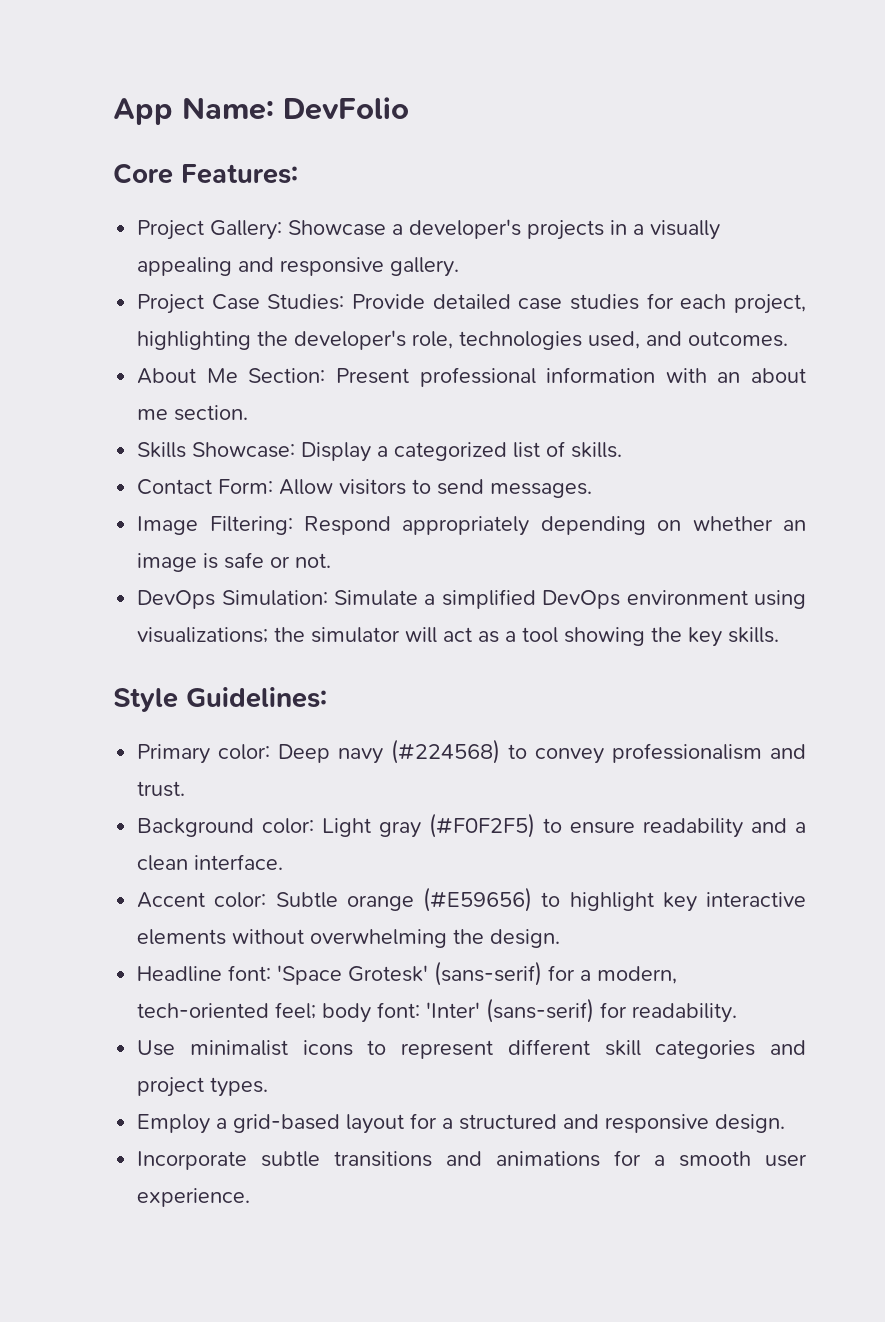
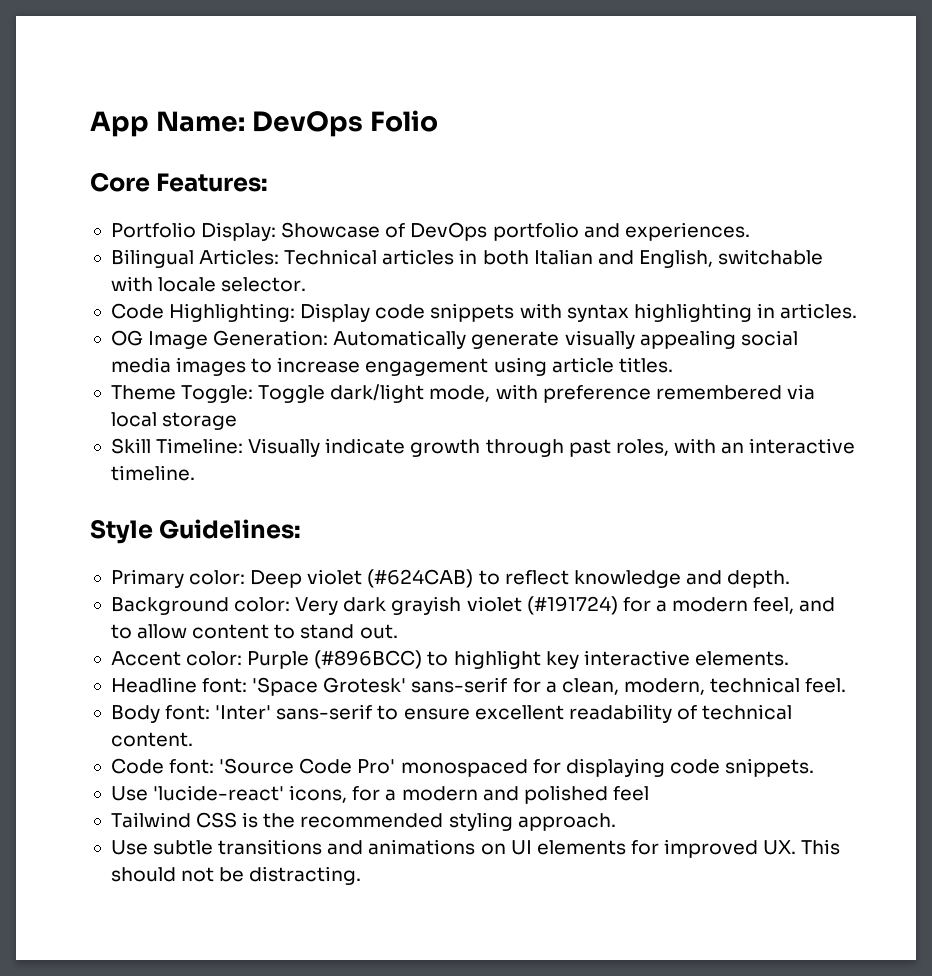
[283,97,409,120] DevFolio -> [252,110,439,137] DevOps Folio
[137,219,721,240] [137,257,460,277] [137,293,806,314] [137,330,789,350] [137,367,807,387] [137,405,249,421] [137,441,623,462] [137,479,593,498] [137,516,806,536] [137,552,332,572] [137,589,806,609] [137,627,780,647] Project Gallery: Showcase a developer's projects in a visually appealing and responsive gallery. // Project Case Studies: Provide detailed case studies for each project, highlighting the developer's role, technologies used, and outcomes. // About Me Section: Present professional information with an about me section. // Skills Showcase: Display a categorized list of skills. // Contact Form: Allow visitors to send messages. // Image Filtering: Respond appropriately depending on whether an image is safe or not. // DevOps Simulation: Simulate a simplified DevOps environment using visualizations; the simulator will act as a tool showing the key skills. -> [110,222,750,241] [110,249,824,268] [110,276,307,292] [110,303,858,322] [110,330,798,349] [110,357,673,376] [110,384,815,403] [110,412,238,430] [110,438,856,457] [110,465,195,481] Portfolio Display: Showcase of DevOps portfolio and experiences. // Bilingual Articles: Technical articles in both Italian and English, switchable with locale selector. // Code Highlighting: Display code snippets with syntax highlighting in articles. // OG Image Generation: Automatically generate visually appealing social media images to increase engagement using article titles. // Theme Toggle: Toggle dark/light mode, with preference remembered via local storage // Skill Timeline: Visually indicate growth through past roles, with an interactive timeline.
[338,739,807,764] [137,781,186,797] [137,813,806,838] [137,854,284,871] navy (#224568) to convey professionalism and trust. // Background color: Light gray (#F0F2F5) to ensure readability and a clean interface. -> [307,569,791,588] [110,596,836,615] [110,624,398,639] violet (#624CAB) to reflect knowledge and depth. // Background color: Very dark grayish violet (#191724) for a modern feel, and to allow content to stand out.
[275,887,533,912] Subtle orange (#E59656) -> [247,650,423,669] Purple (#896BCC)
[137,929,561,948] elements without overwhelming the design. -> [694,651,789,666] elements.
[434,961,678,986] [137,998,738,1023] [137,1039,807,1059] [137,1077,269,1097] [137,1113,786,1134] [137,1150,808,1170] [137,1188,251,1207] (sans-serif) for a modern, tech-oriented feel; body font: 'Inter' (sans-serif) for readability. // Use minimalist icons to represent different skill categories and project types. // Employ a grid-based layout for a structured and responsive design. // Incorporate subtle transitions and animations for a smooth user experience. -> [411,677,847,695] [110,704,793,723] [110,732,193,747] [110,758,815,777] [110,785,649,804] [110,812,616,831] [110,839,841,858] [110,866,362,885] sans-serif for a clean, modern, technical feel. // Body font: 'Inter' sans-serif to ensure excellent readability of technical content. // Code font: 'Source Code Pro' monospaced for displaying code snippets. // Use 'lucide-react' icons, for a modern and polished feel // Tailwind CSS is the recommended styling approach. // Use subtle transitions and animations on UI elements for improved UX. This should not be distracting.

